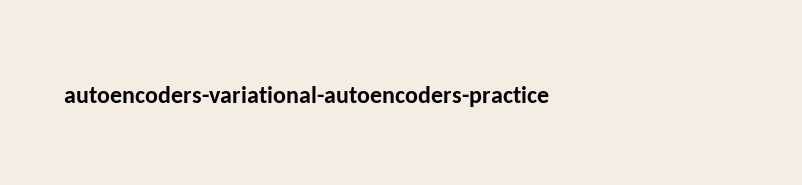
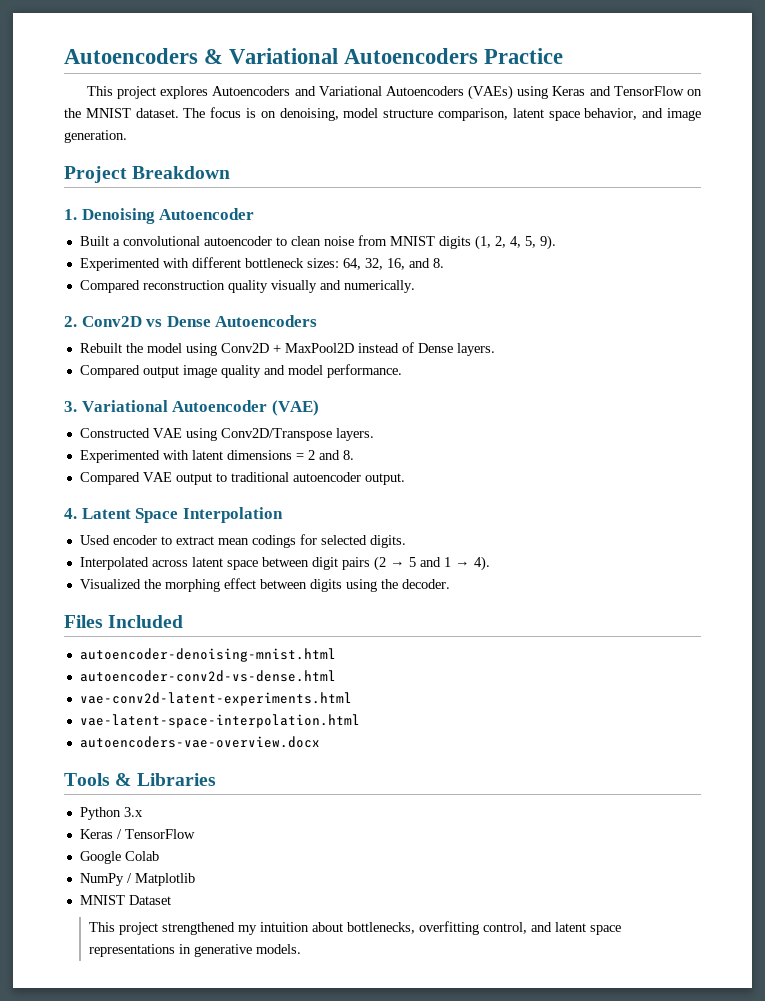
[64,86,549,107] autoencoders-variational-autoencoders-practice -> [64,48,564,64] [86,85,702,100] [64,107,701,121] [64,130,127,143] [64,166,231,183] [64,208,255,224] [79,235,556,250] [79,257,444,271] [79,280,415,293] [64,315,318,327] [79,342,495,356] [79,364,402,378] [64,400,319,416] [79,428,374,441] [79,450,354,463] [79,472,405,485] [64,507,283,523] [79,534,406,548] [79,556,490,571] [79,578,450,592] [64,615,184,628] [79,648,336,662] [79,670,336,682] [79,692,352,706] [79,714,360,728] [79,736,320,748] [64,773,216,786] [79,807,143,820] [79,829,195,839] [79,851,159,864] [79,873,195,886] [79,895,171,905] [89,921,622,935] [89,944,302,957] Autoencoders & Variational Autoencoders Practice // This project explores Autoencoders and Variational Autoencoders (VAEs) using Keras and TensorFlow on the MNIST dataset. The focus is on denoising, model structure comparison, latent space behavior, and image generation. // Project Breakdown // 1. Denoising Autoencoder // Built a convolutional autoencoder to clean noise from MNIST digits (1, 2, 4, 5, 9). // Experimented with different bottleneck sizes: 64, 32, 16, and 8. // Compared reconstruction quality visually and numerically. // 2. Conv2D vs Dense Autoencoders // Rebuilt the model using Conv2D + MaxPool2D instead of Dense layers. // Compared output image quality and model performance. // 3. Variational Autoencoder (VAE) // Constructed VAE using Conv2D/Transpose layers. // Experimented with latent dimensions = 2 and 8. // Compared VAE output to traditional autoencoder output. // 4. Latent Space Interpolation // Used encoder to extract mean codings for selected digits. // Interpolated across latent space between digit pairs (2 → 5 and 1 → 4). // Visualized the morphing effect between digits using the decoder. // Files Included // autoencoder-denoising-mnist.html // autoencoder-conv2d-vs-dense.html // vae-conv2d-latent-experiments.html // vae-latent-space-interpolation.html // autoencoders-vae-overview.docx // Tools & Libraries // Python 3.x // Keras / TensorFlow // Google Colab // NumPy / Matplotlib // MNIST Dataset // This project strengthened my intuition about bottlenecks, overfitting control, and latent space representations in generative models.

